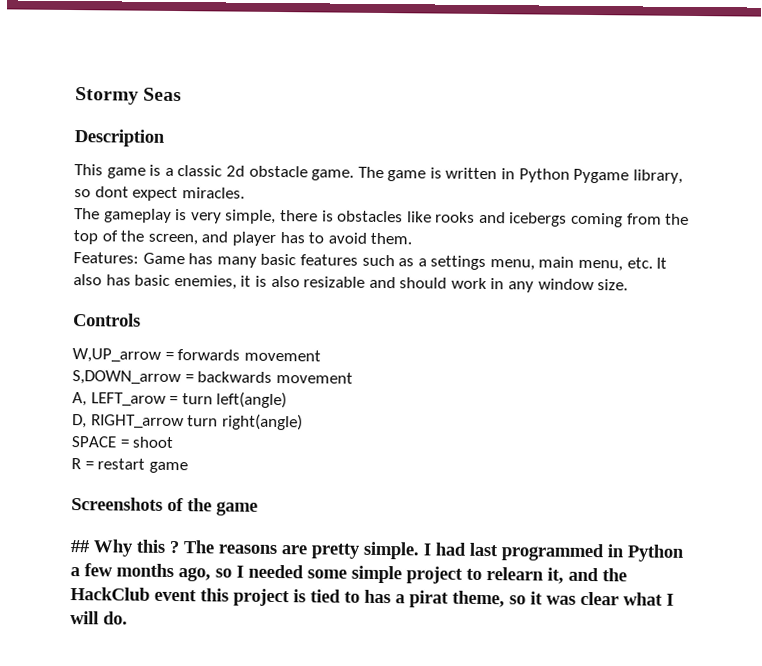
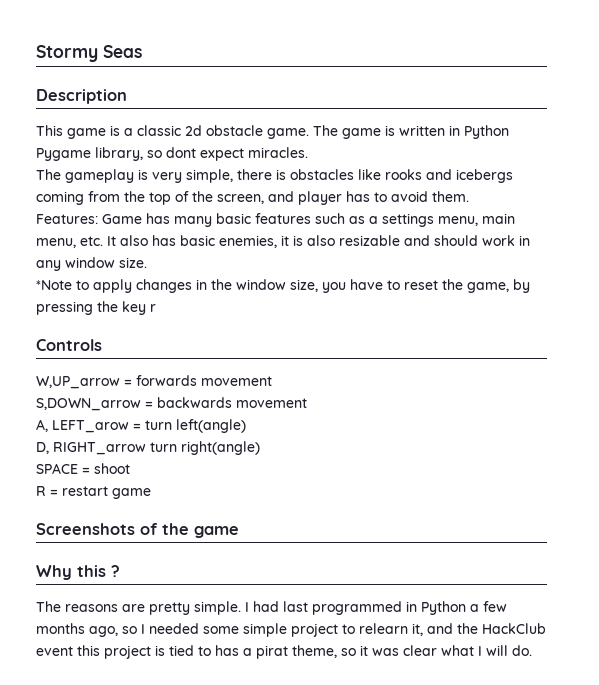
(629, 285) none -> [36,279,530,293] [36,301,156,315] // *Note to apply changes in the window size, you have to reset the game, by pressing the key r
[70,540,89,553] ## -> (239, 532) none
(179, 547) none -> (120, 571) //

